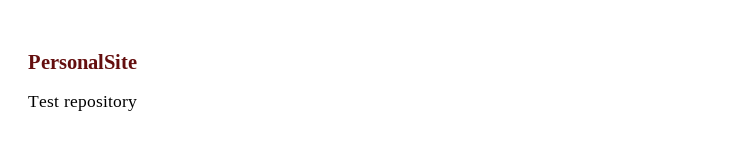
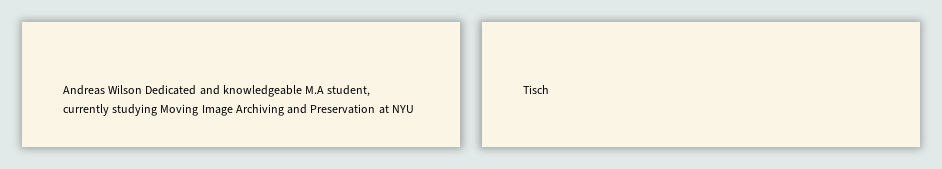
[28,54,137,69] [28,96,137,111] PersonalSite // Test repository -> [63,85,371,97] [63,104,414,116] [523,85,549,94] Andreas Wilson Dedicated and knowledgeable M.A student, currently studying Moving Image Archiving and Preservation at NYU Tisch

